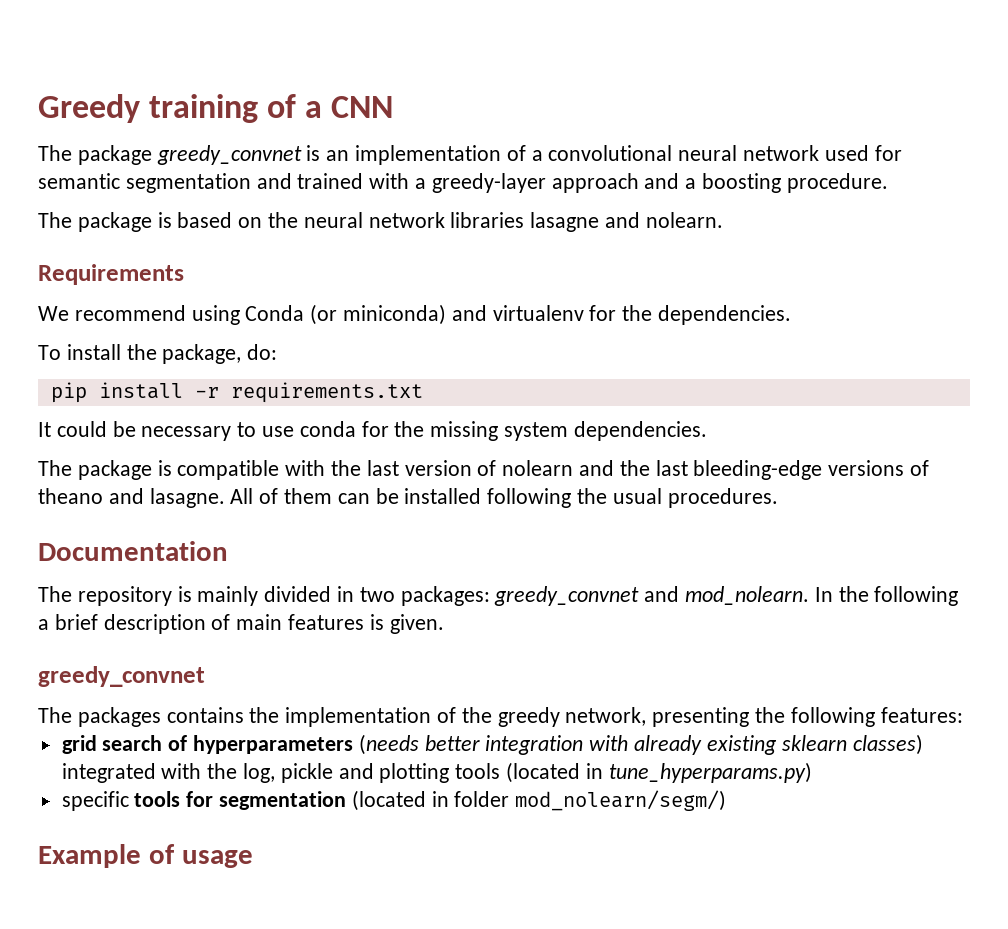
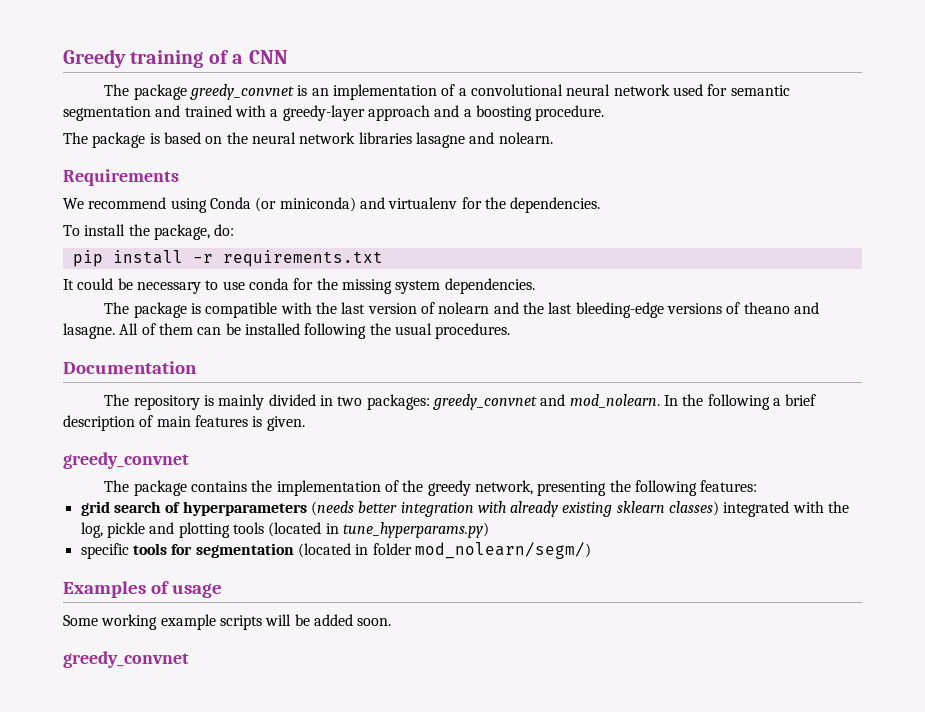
[77,707,161,727] packages -> [133,480,187,496] package
[38,844,141,868] Example -> [63,581,146,598] Examples
(253, 859) none -> [63,614,392,630] [63,651,189,668] // Some working example scripts will be added soon. // greedy_convnet

